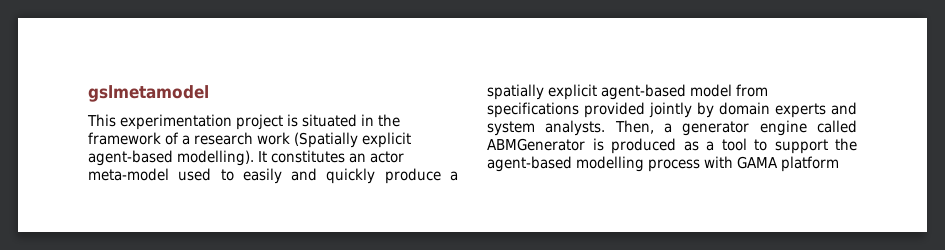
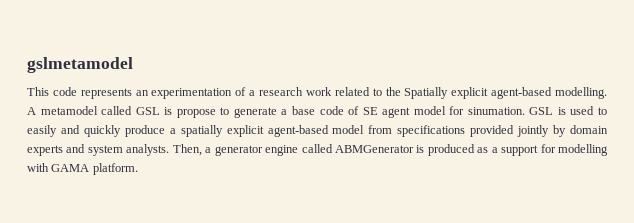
[120,114,400,130] [88,132,411,148] [88,150,404,166] [88,168,169,181] experimentation project is situated in the framework of a research work (Spatially explicit agent-based modelling). It constitutes an actor meta-model -> [52,87,608,99] [27,106,566,118] code represents an experimentation of a research work related to the Spatially explicit agent-based modelling. A metamodel called GSL is propose to generate a base code of SE agent model for sinumation. GSL is
[721,138,857,154] [487,156,700,172] tool to support the agent-based modelling process -> [501,144,608,156] support for modelling
[781,156,839,172] platform -> [92,163,138,175] platform.

